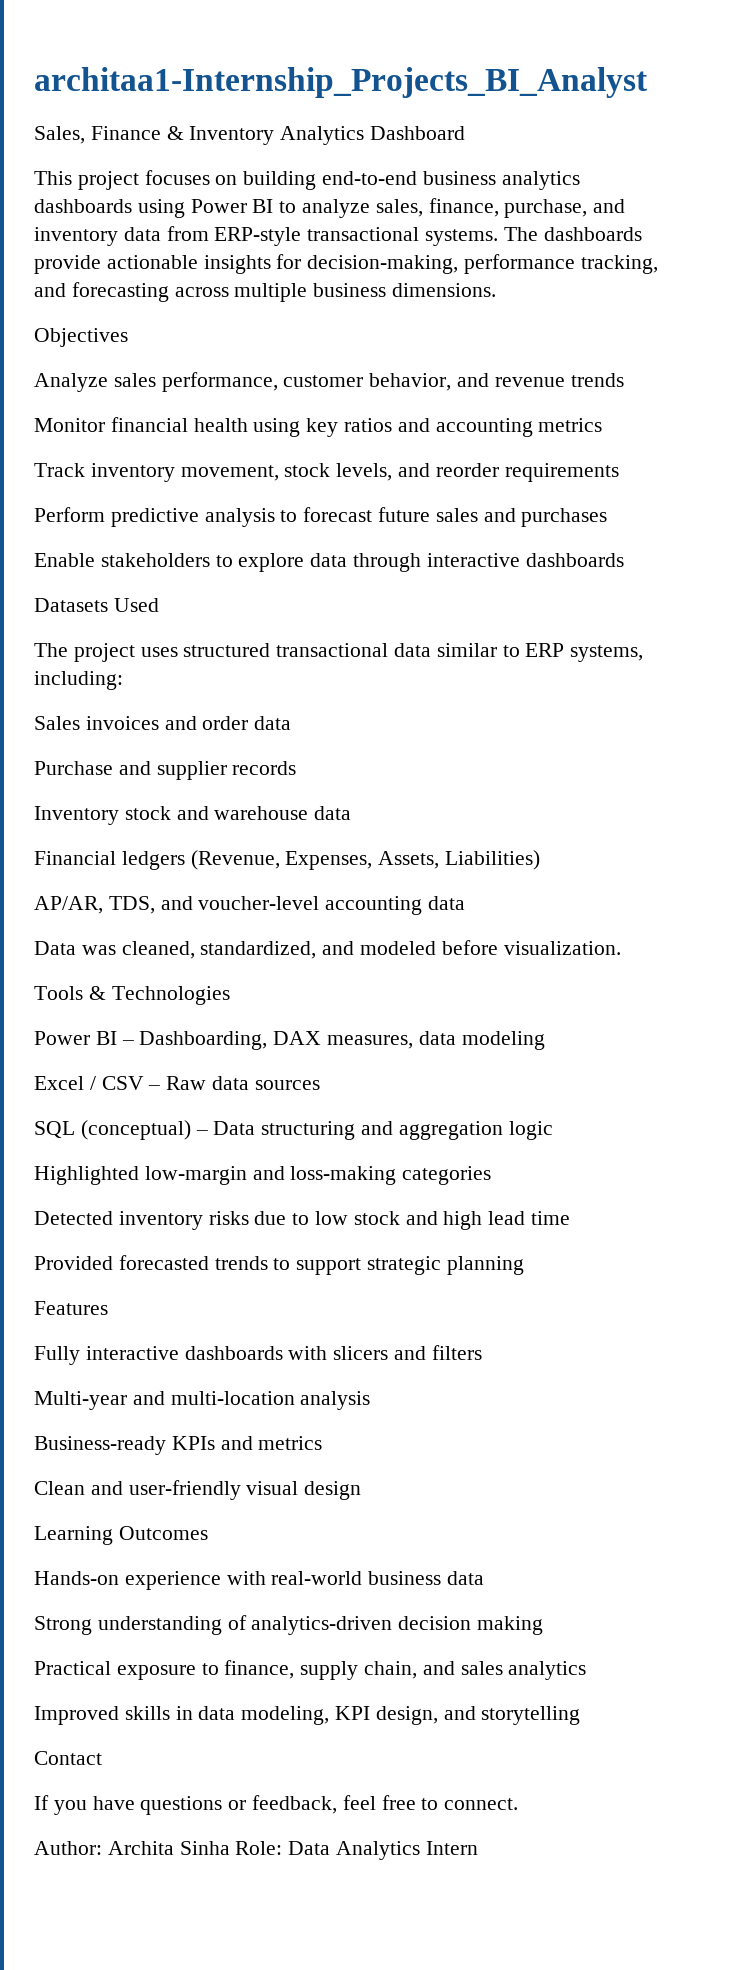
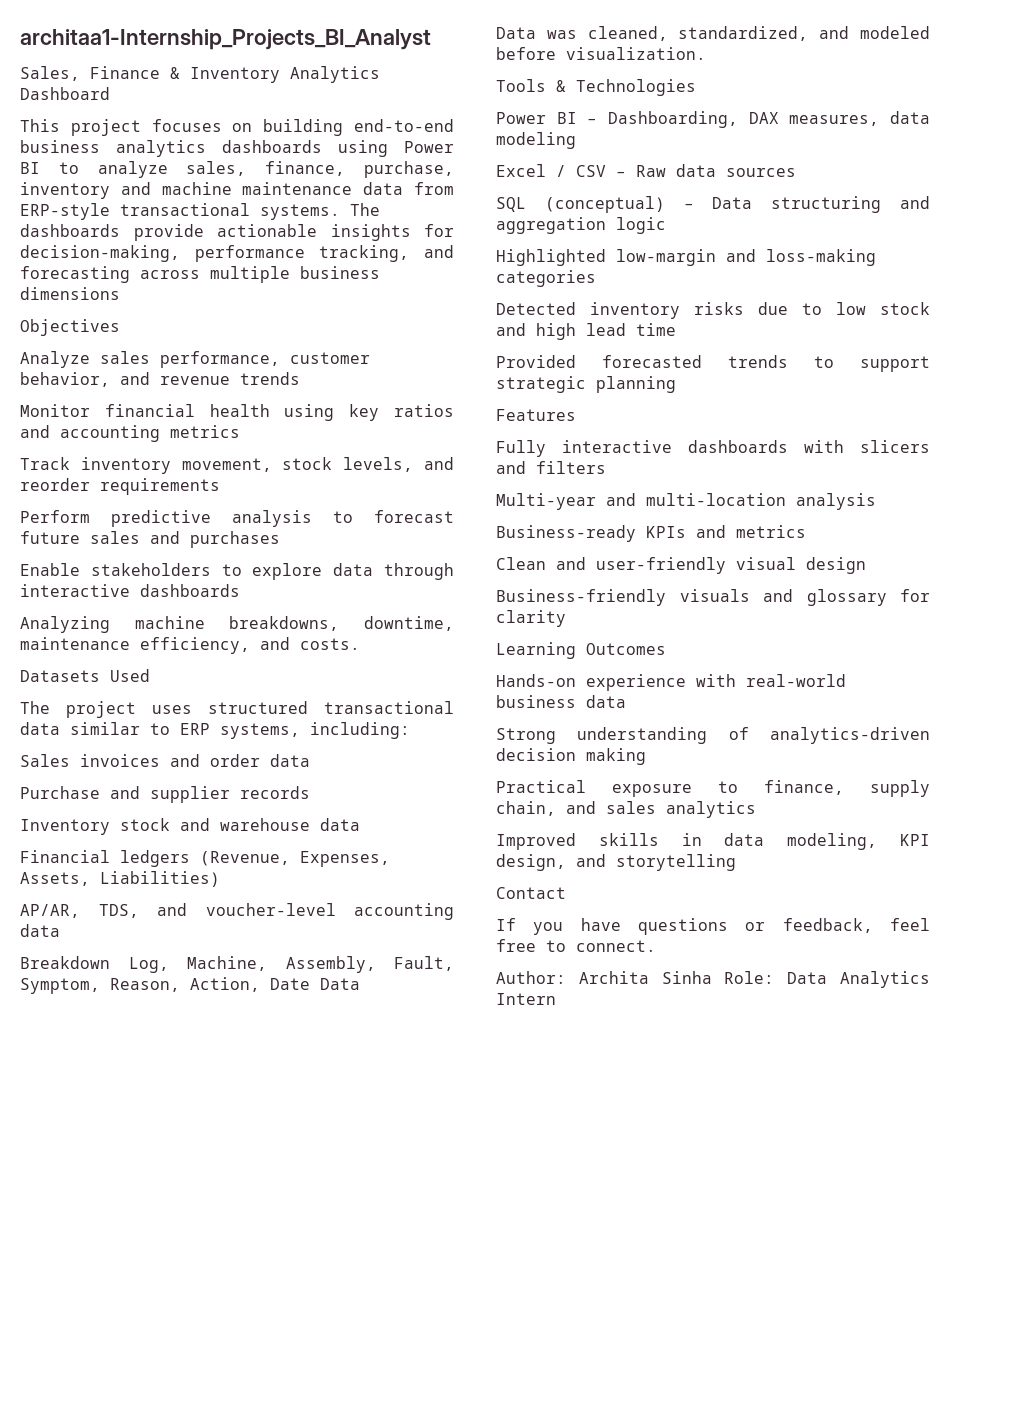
[593,199,626,213] [34,227,118,246] and inventory -> [20,182,353,199] inventory and machine maintenance
[392,283,497,297] dimensions. -> [20,287,120,300] dimensions
(624, 560) none -> [20,616,454,633] [20,637,360,654] // Analyzing machine breakdowns, downtime, maintenance efficiency, and costs.
(466, 903) none -> [20,956,454,973] [20,977,360,994] // Breakdown Log, Machine, Assembly, Fault, Symptom, Reason, Action, Date Data
(362, 1490) none -> [496,589,930,606] [496,610,566,627] // Business-friendly visuals and glossary for clarity

